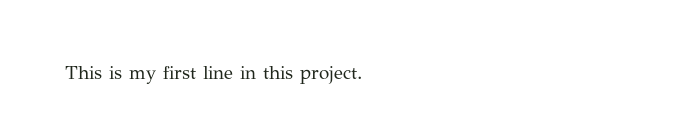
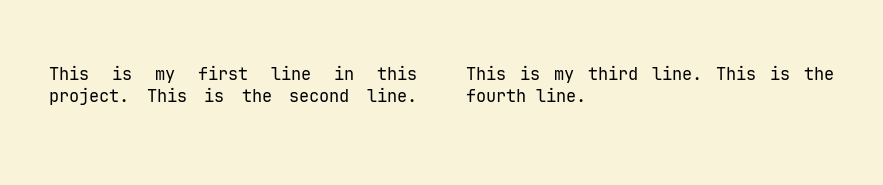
(362, 75) none -> [146,87,417,102] [466,65,834,83] [466,87,586,102] This is the second line. This is my third line. This is the fourth line.

